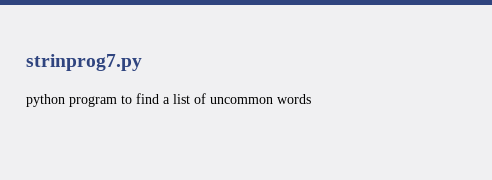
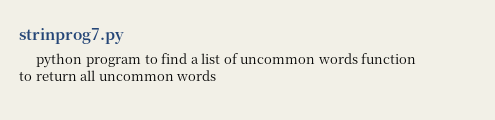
(311, 99) none -> [361,53,417,64] [19,70,217,81] function to return all uncommon words

